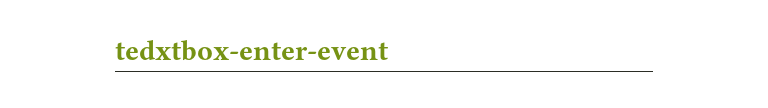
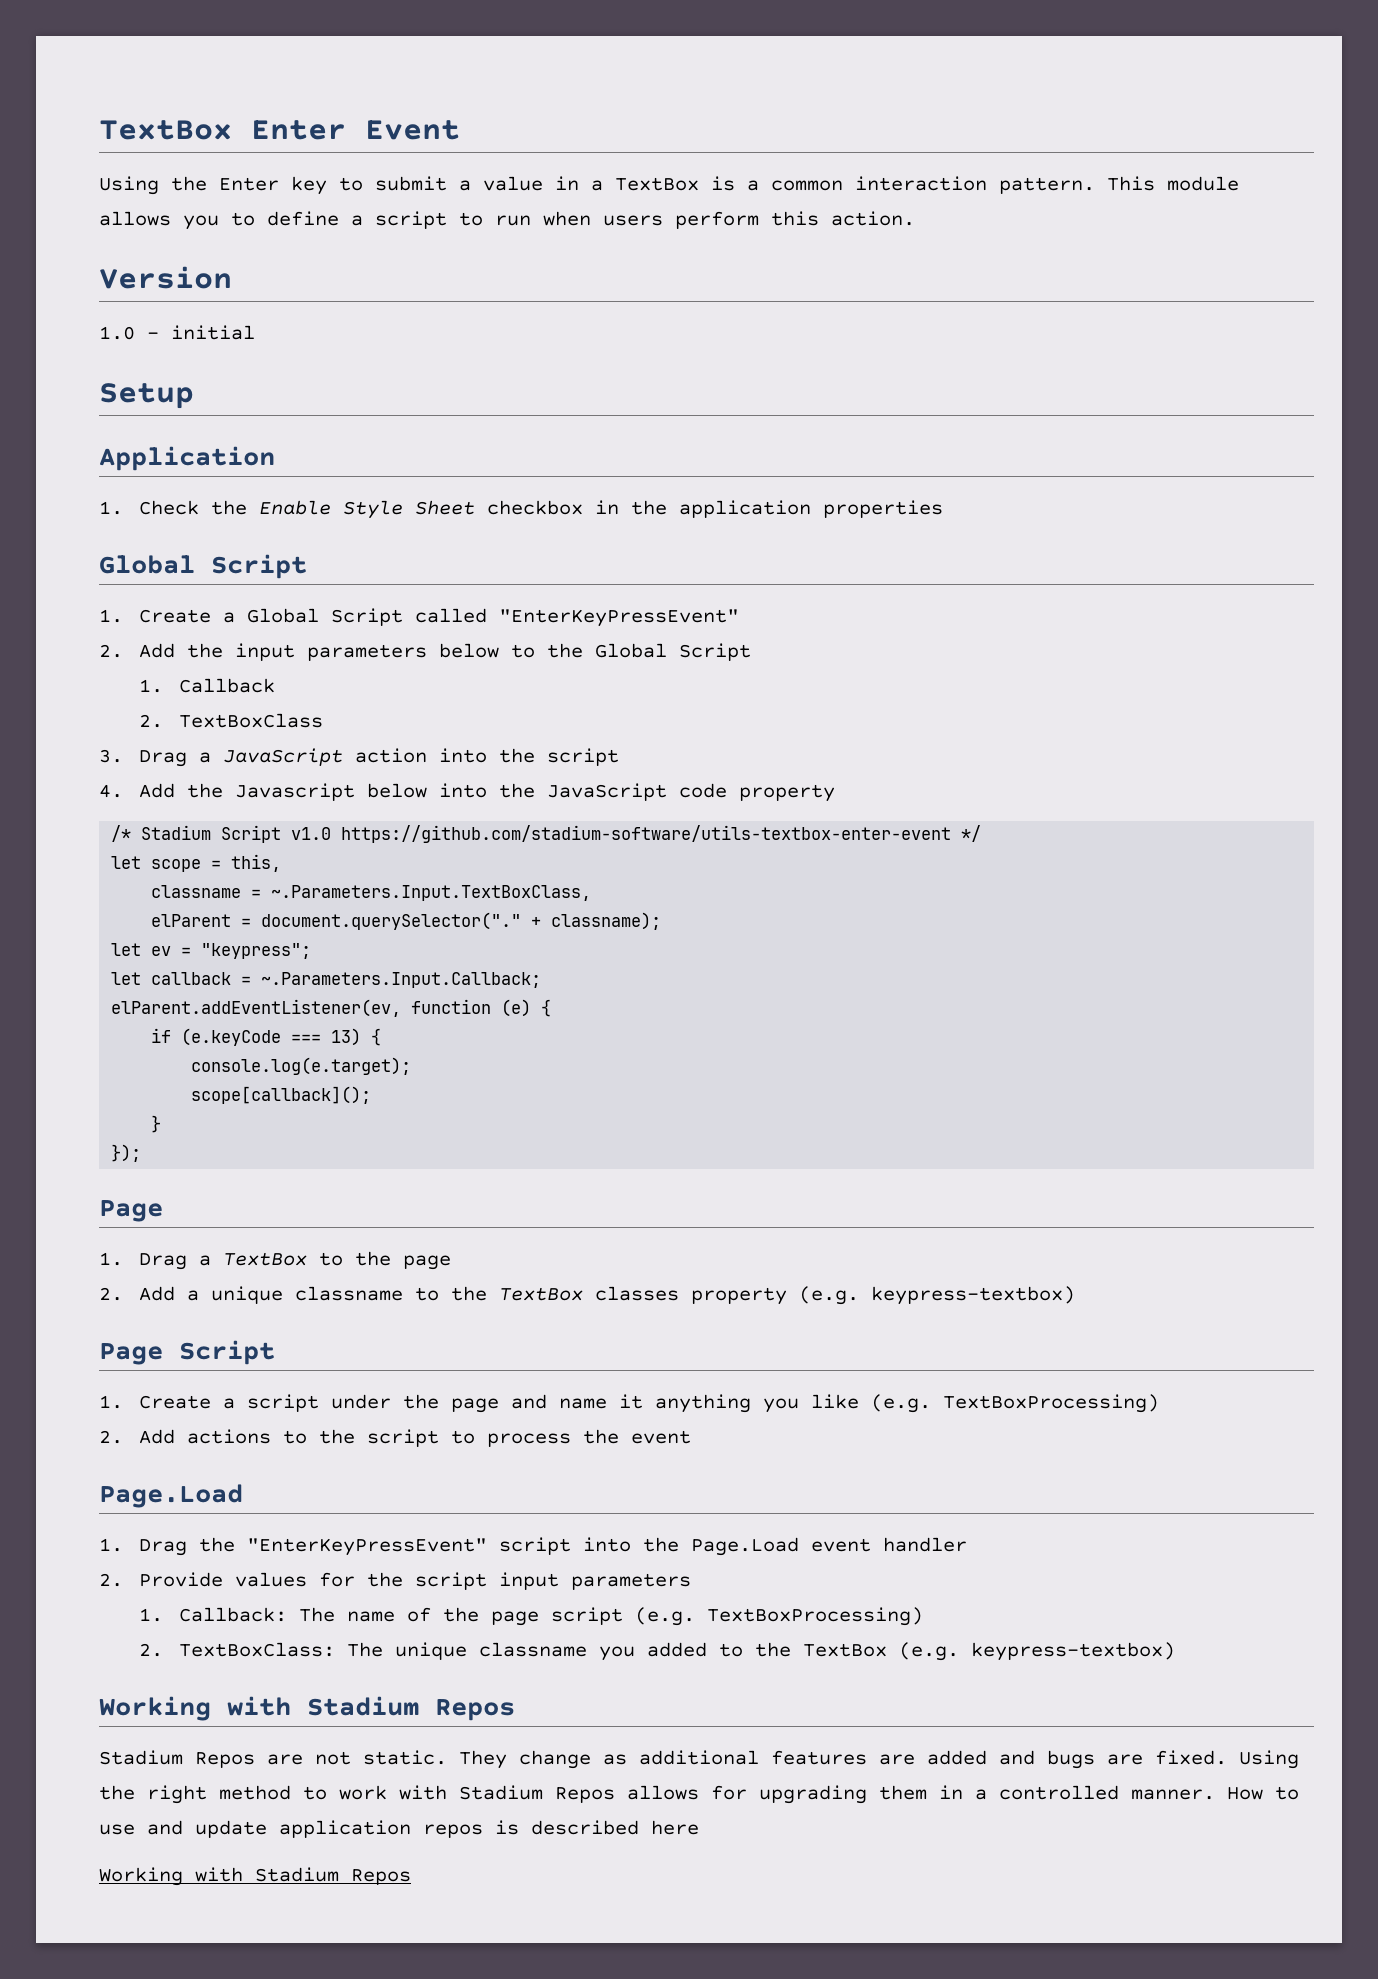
[115,40,388,61] tedxtbox-enter-event -> [99,120,460,140] [99,176,1239,195] [99,211,915,230] [99,266,232,289] [99,325,255,340] [99,383,194,409] [99,446,275,471] [99,500,943,519] [99,554,307,579] [99,608,739,627] [99,643,751,661] [138,678,275,693] [138,713,323,728] [99,748,619,767] [99,783,835,802] [111,825,982,843] [111,854,282,872] [151,885,592,901] [151,912,662,930] [111,943,312,959] [111,972,542,988] [111,999,552,1017] [151,1028,382,1046] [191,1057,412,1075] [191,1086,372,1104] [151,1115,162,1133] [111,1144,142,1162] [99,1200,163,1222] [99,1251,451,1270] [99,1286,1075,1305] [99,1340,275,1365] [99,1394,1159,1413] [99,1429,691,1447] [99,1484,243,1508] [99,1537,967,1556] [99,1572,691,1590] [138,1607,923,1626] [138,1642,1175,1661] [99,1696,515,1721] [99,1750,1299,1769] [99,1785,1299,1804] [99,1820,699,1838] [99,1867,411,1886] TextBox Enter Event // Using the Enter key to submit a value in a TextBox is a common interaction pattern. This module allows you to define a script to run when users perform this action. // Version // 1.0 - initial // Setup // Application // 1. Check the Enable Style Sheet checkbox in the application properties // Global Script // 1. Create a Global Script called "EnterKeyPressEvent" // 2. Add the input parameters below to the Global Script // 1. Callback // 2. TextBoxClass // 3. Drag a JavaScript action into the script // 4. Add the Javascript below into the JavaScript code property // /* Stadium Script v1.0 https://github.com/stadium-software/utils-textbox-enter-event */ // let scope = this, // classname = ~.Parameters.Input.TextBoxClass, // elParent = document.querySelector("." + classname); // let ev = "keypress"; // let callback = ~.Parameters.Input.Callback; // elParent.addEventListener(ev, function (e) { // if (e.keyCode === 13) { // console.log(e.target); // scope[callback](); // } // }); // Page // 1. Drag a TextBox to the page // 2. Add a unique classname to the TextBox classes property (e.g. keypress-textbox) // Page Script // 1. Create a script under the page and name it anything you like (e.g. TextBoxProcessing) // 2. Add actions to the script to process the event // Page.Load // 1. Drag the "EnterKeyPressEvent" script into the Page.Load event handler // 2. Provide values for the script input parameters // 1. Callback: The name of the page script (e.g. TextBoxProcessing) // 2. TextBoxClass: The unique classname you added to the TextBox (e.g. keypress-textbox) // Working with Stadium Repos // Stadium Repos are not static. They change as additional features are added and bugs are fixed. Using the right method to work with Stadium Repos allows for upgrading them in a controlled manner. How to use and update application repos is described here // Working with Stadium Repos

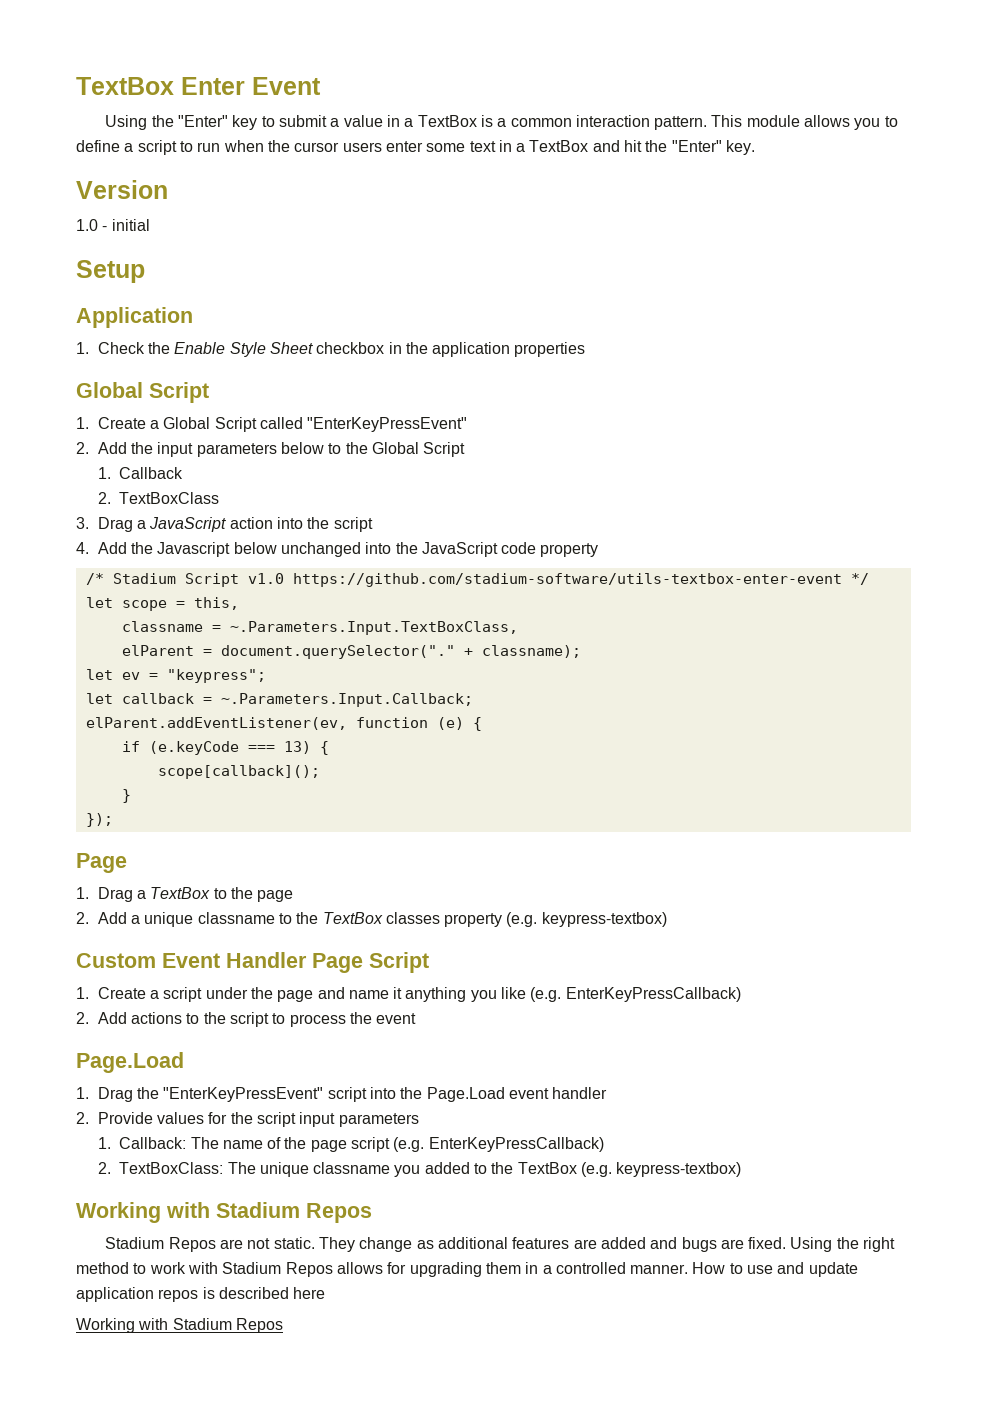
[219,177,279,191] Enter -> [178,115,229,127] "Enter"
[603,211,915,229] users perform this action. -> [267,140,756,155] the cursor users enter some text in a TextBox and hit the "Enter" key.
(427, 790) none -> [280,542,361,557] unchanged
[191,1057,412,1075] // console.log(e.target); -> (329, 748) none
(1075, 1295) none -> [76,952,307,968] Custom Event Handler
[942,1394,1159,1413] TextBoxProcessing) -> [565,987,741,1002] EnterKeyPressCallback)
[706,1607,923,1626] TextBoxProcessing) -> [428,1137,604,1152] EnterKeyPressCallback)

